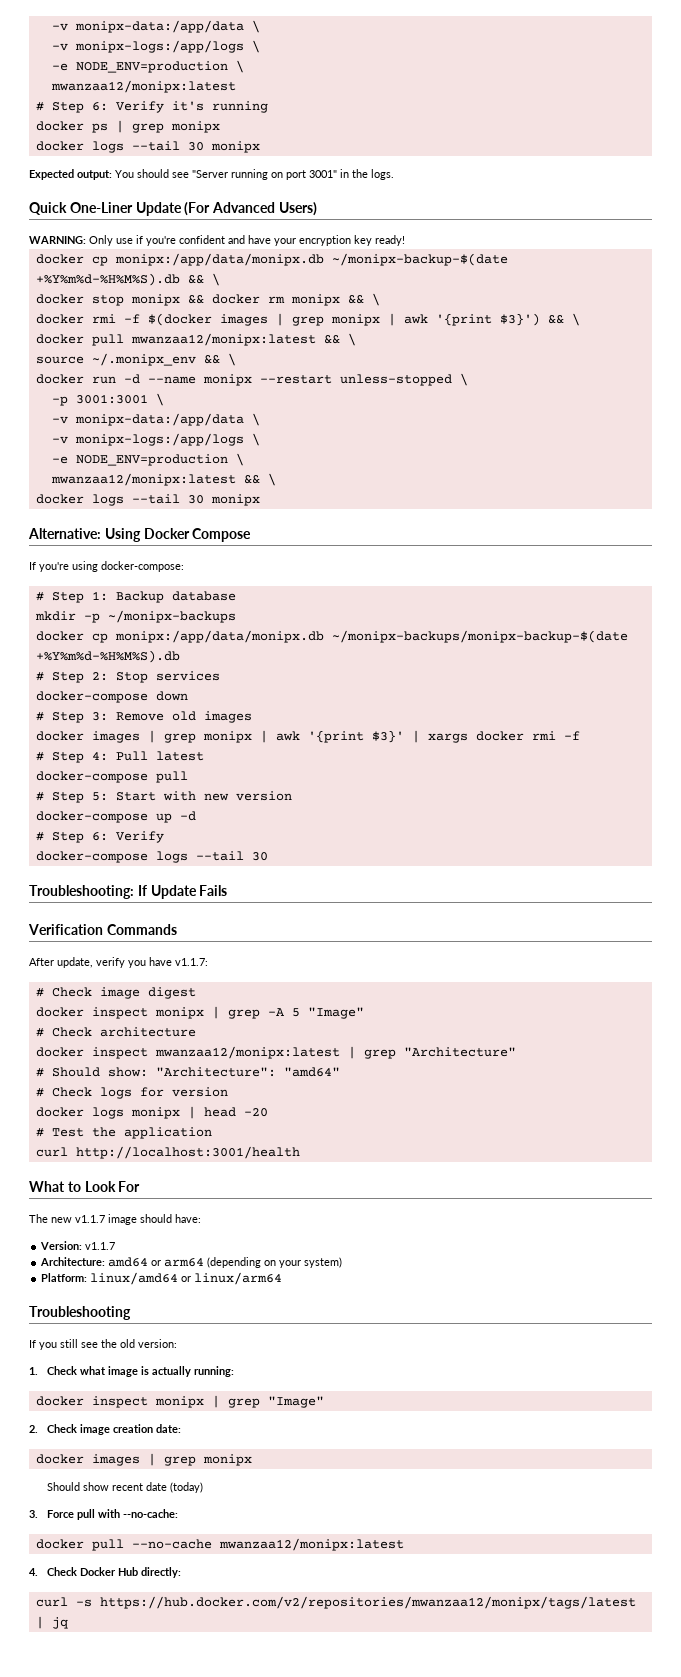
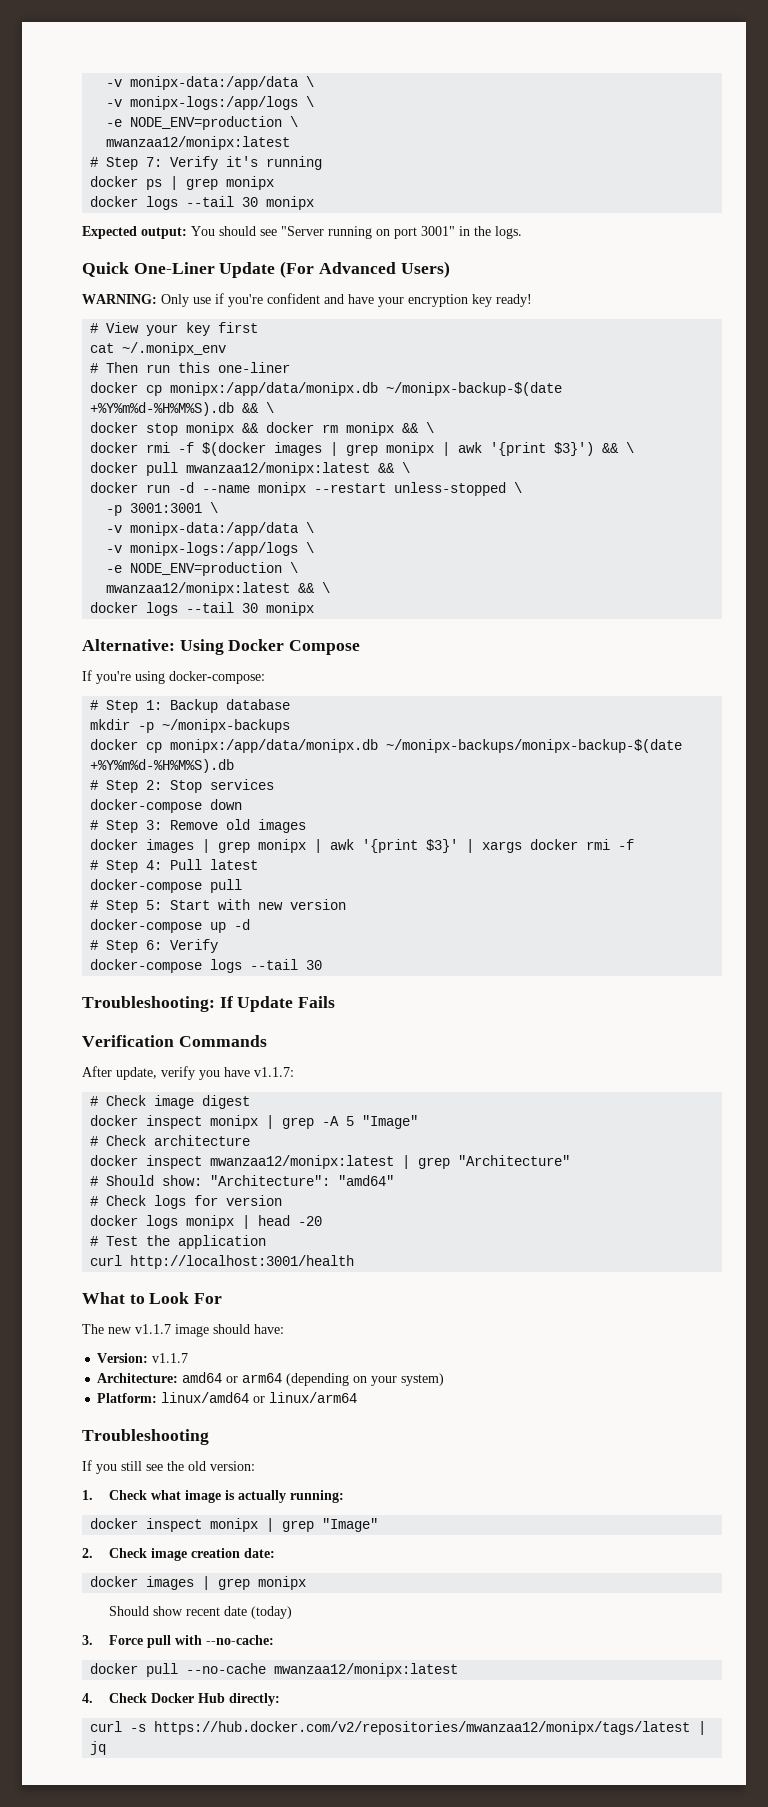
[91,102,108,111] 6: -> [146,157,163,167] 7:
(405, 240) none -> [90,322,259,336] [90,342,227,356] [90,362,291,373] // # View your key first // cat ~/.monipx_env // # Then run this one-liner
[35,353,236,366] // source ~/.monipx_env && \ -> (411, 467) none

